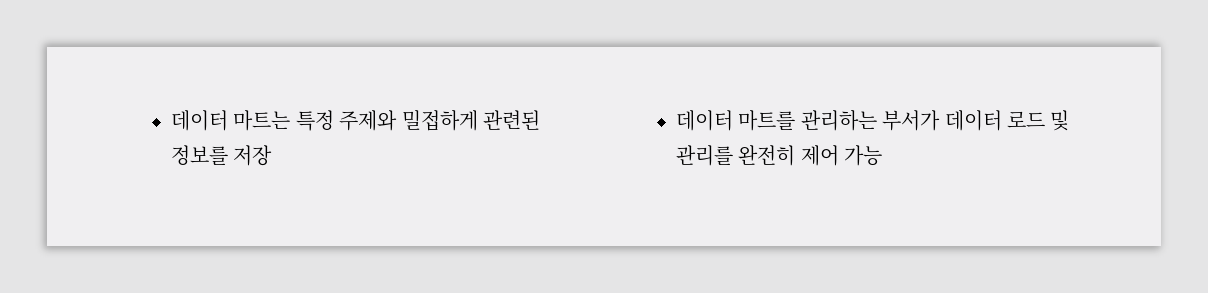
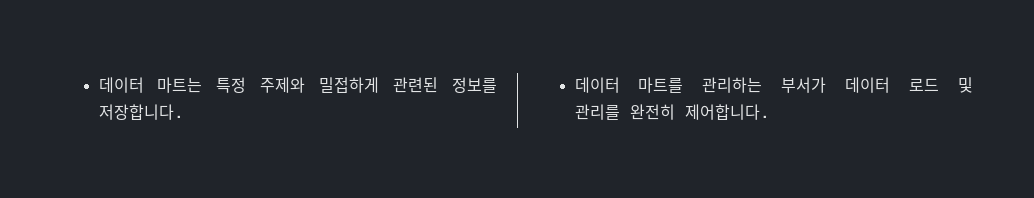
[233,145,273,166] 저장 -> [98,104,184,120] 저장합니다.
[800,145,883,166] 제어 가능 -> [684,104,770,120] 제어합니다.

